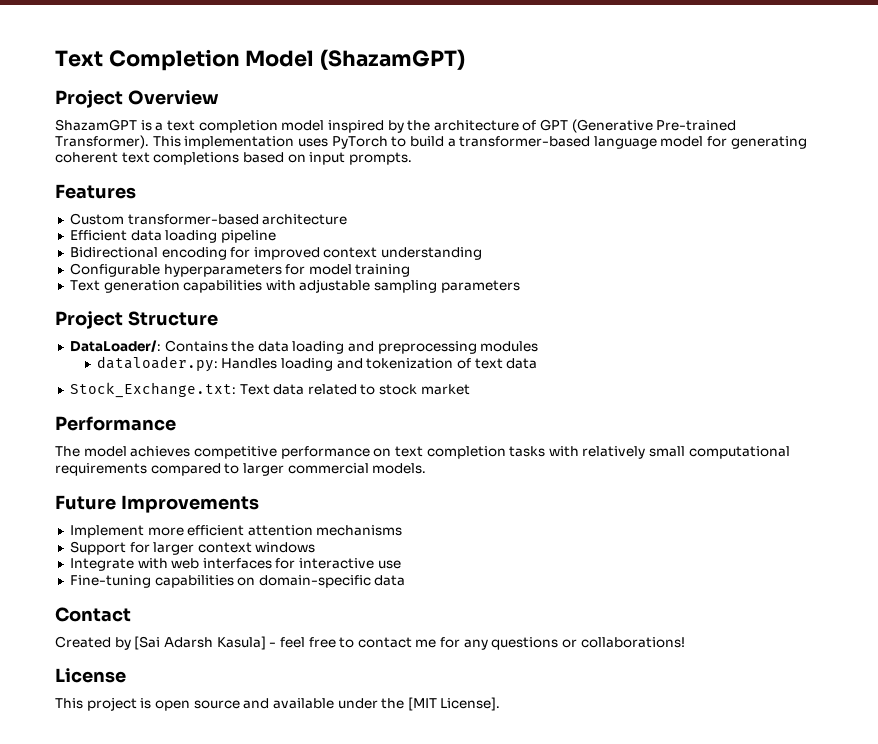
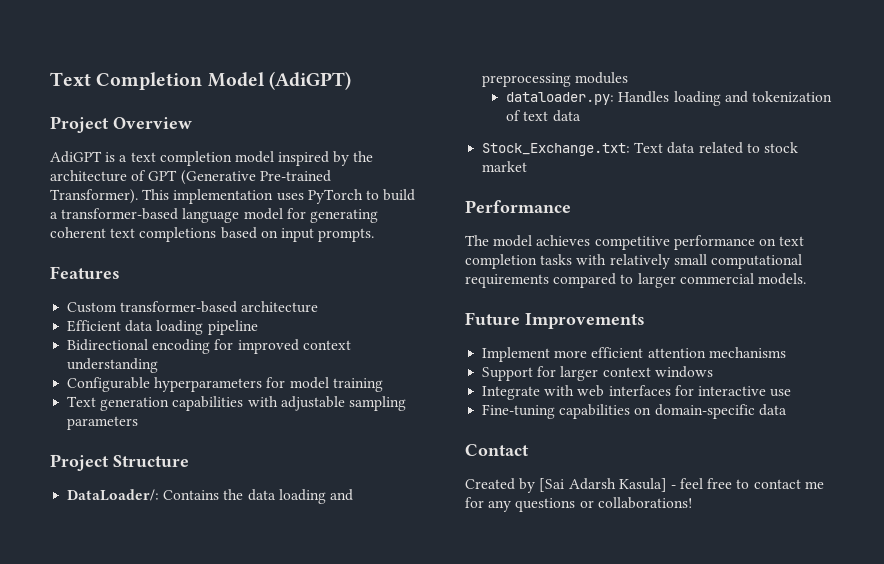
[320,49,466,70] (ShazamGPT) -> [268,71,351,90] (AdiGPT)
[55,119,137,131] ShazamGPT -> [50,151,102,163] AdiGPT
[55,668,126,683] [55,697,501,711] // License // This project is open source and available under the [MIT License]. -> (692, 503) none

